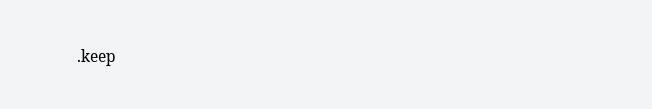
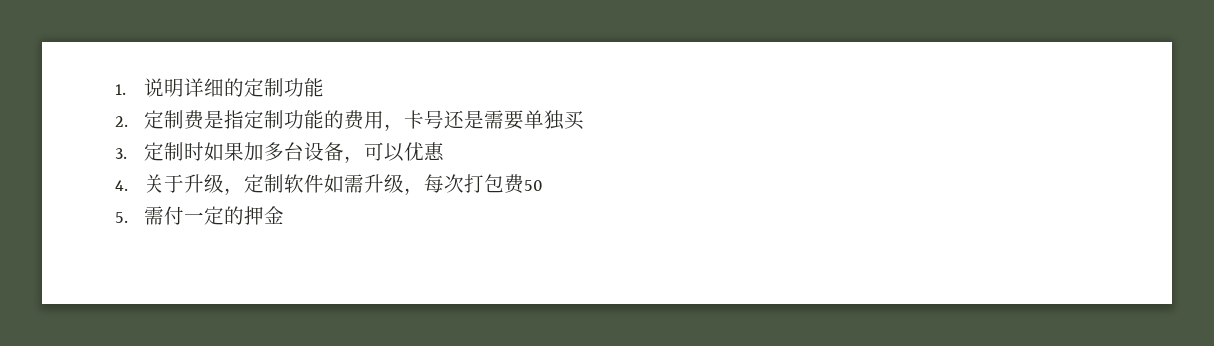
[77,49,116,66] .keep -> [115,78,324,97] [115,110,584,131] [115,142,445,163] [115,174,543,195] [115,206,284,225] 1.说明详细的定制功能 // 2.定制费是指定制功能的费用，卡号还是需要单独买 // 3.定制时如果加多台设备，可以优惠 // 4.关于升级，定制软件如需升级，每次打包费50 // 5.需付一定的押金

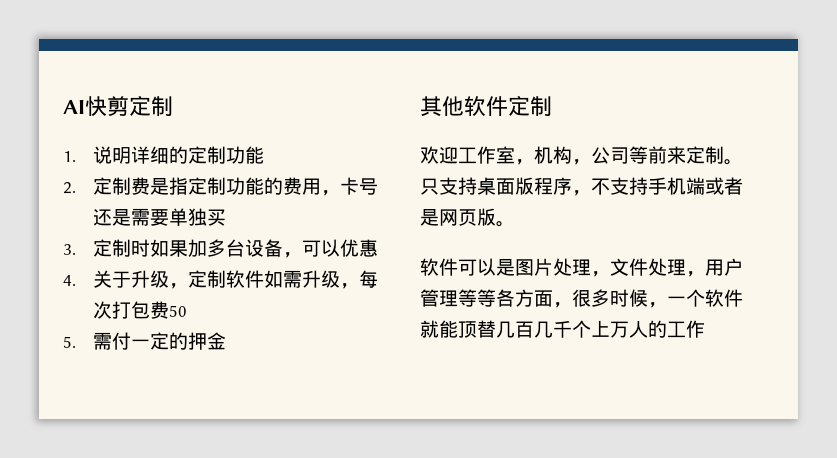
(115, 89) none -> [63,96,173,116] AI快剪定制 //
(284, 215) none -> [420,96,552,117] [420,146,743,165] [420,177,743,196] [420,208,515,227] [420,258,743,277] [420,289,743,308] [420,320,705,338] // 其他软件定制 // 欢迎工作室，机构，公司等前来定制。只支持桌面版程序，不支持手机端或者是网页版。 // 软件可以是图片处理，文件处理，用户管理等等各方面，很多时候，一个软件就能顶替几百几千个上万人的工作

